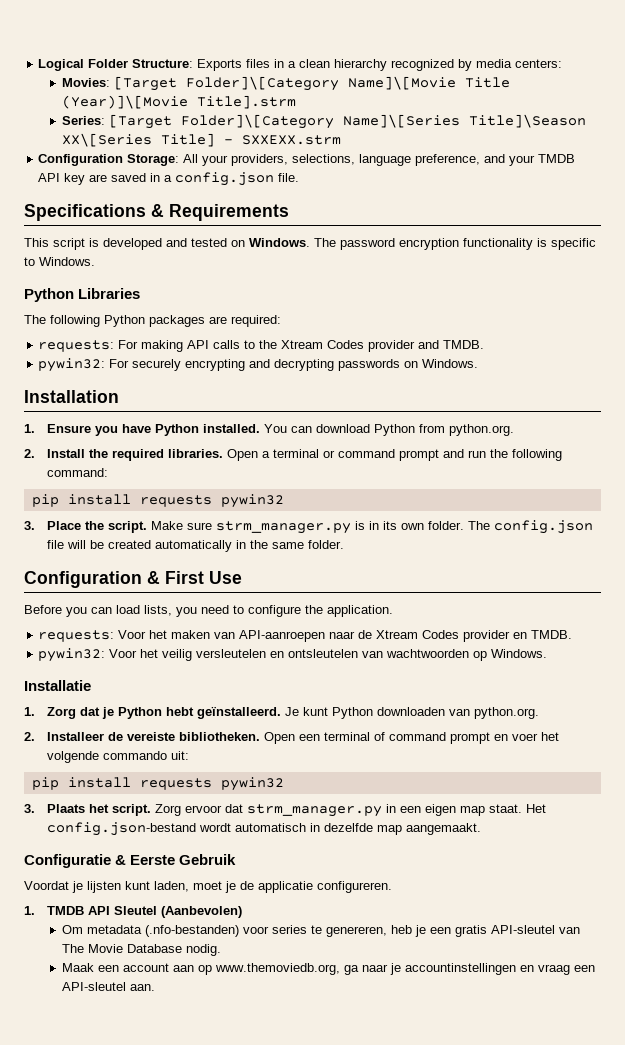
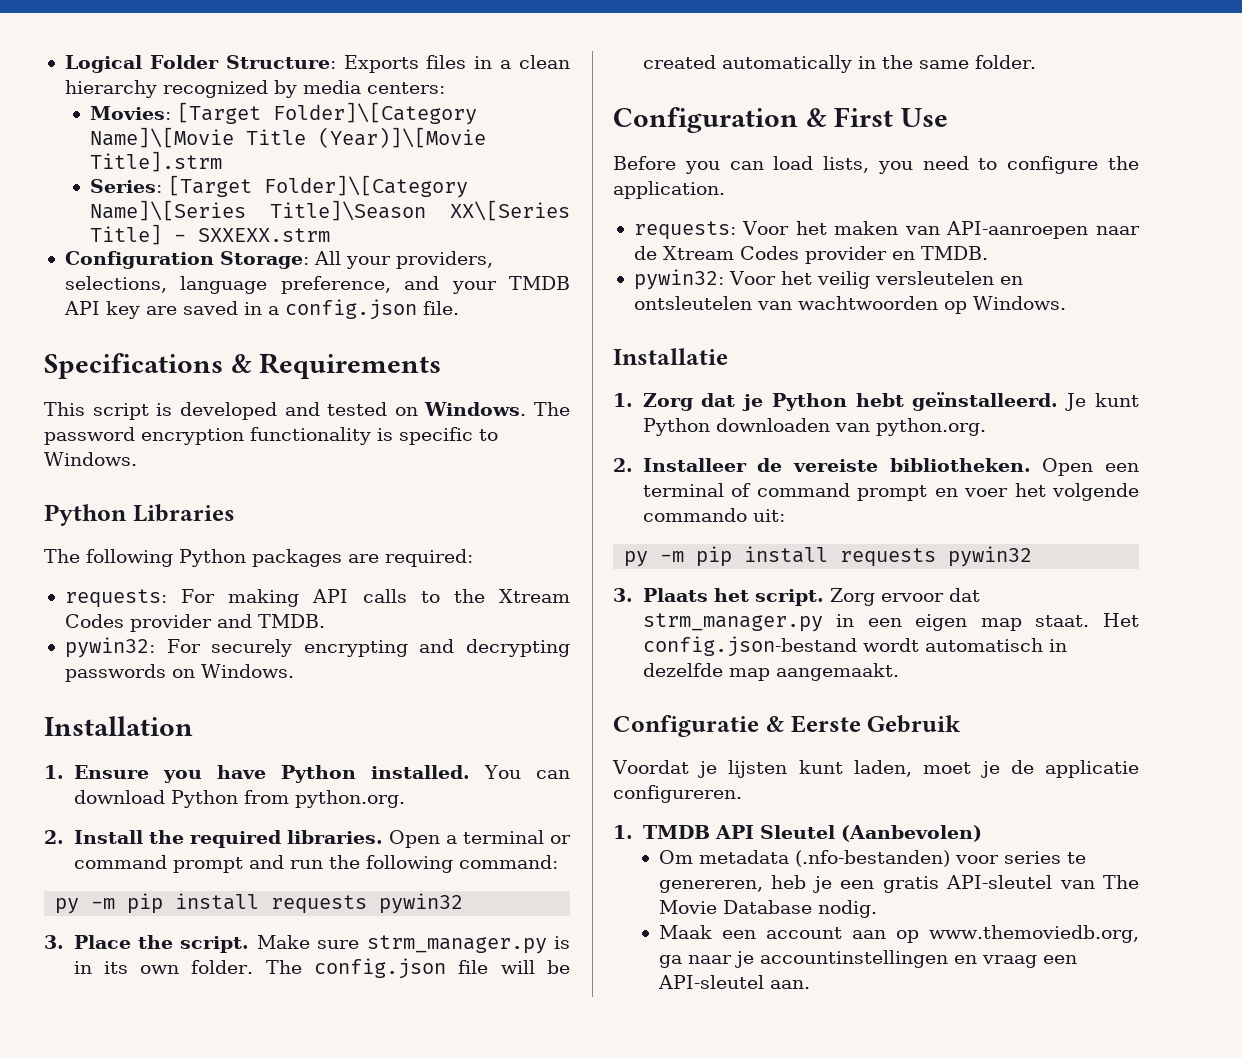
(109, 472) none -> [55,898,116,914] py -m
(190, 755) none -> [624,551,685,567] py -m

